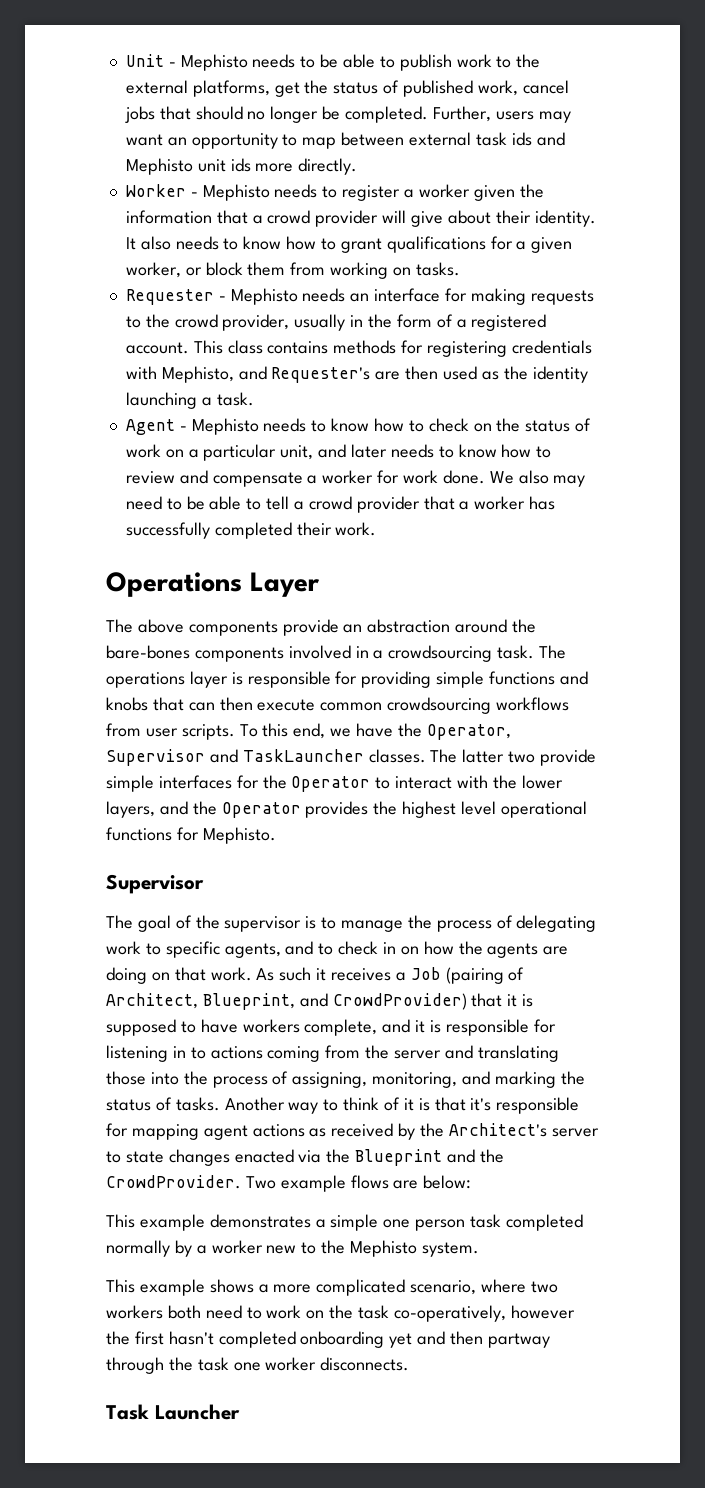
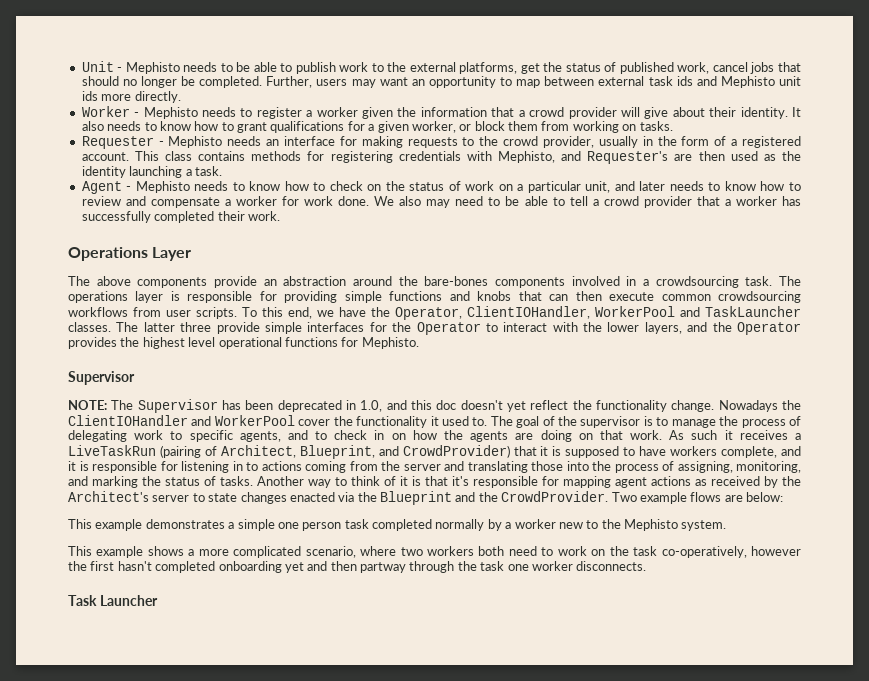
[106,749,205,766] Supervisor -> [467,306,675,319] ClientIOHandler, WorkerPool
[508,751,536,763] two -> [180,322,212,332] three
(204, 884) none -> [68,399,801,413] [68,415,488,428] NOTE: The Supervisor has been deprecated in 1.0, and this doc doesn't yet reflect the functionality change. Nowadays the ClientIOHandler and WorkerPool cover the functionality it used to.
[410,967,441,980] Job -> [68,445,156,456] LiveTaskRun

